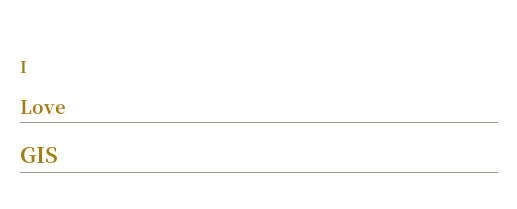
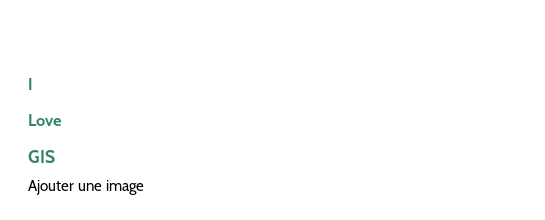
(58, 155) none -> [28,180,145,195] // Ajouter une image

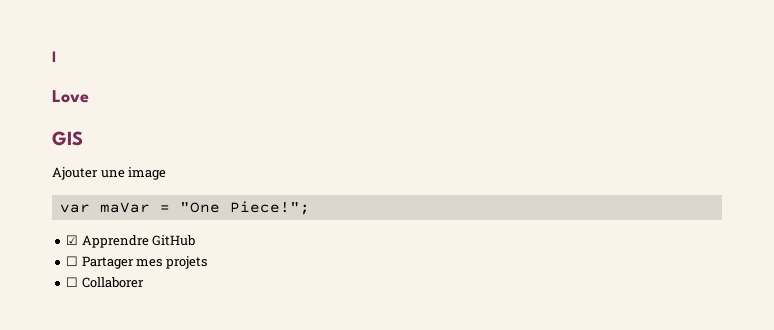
(145, 187) none -> [59,201,310,215] [66,235,196,248] [66,256,207,269] [66,277,144,288] // var maVar = "One Piece!"; // ☑ Apprendre GitHub // ☐ Partager mes projets // ☐ Collaborer

